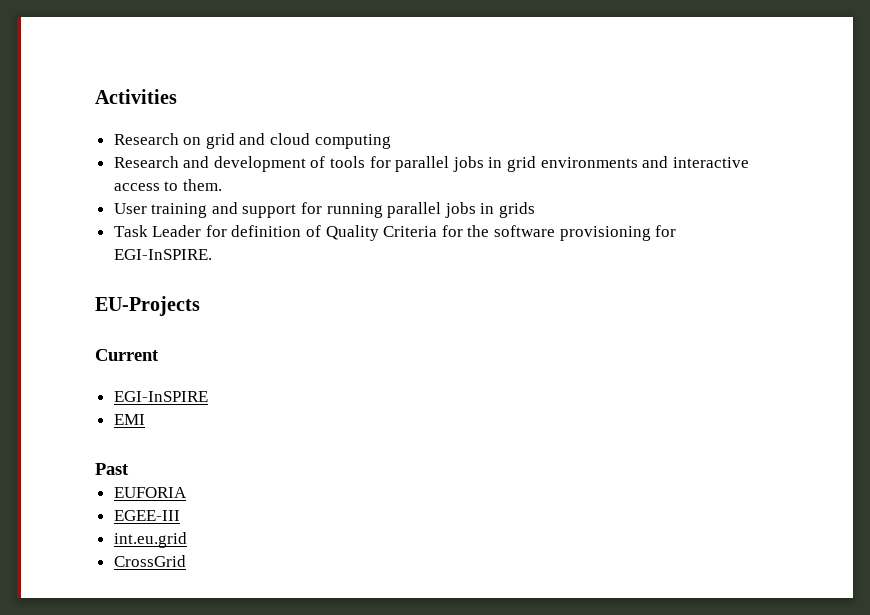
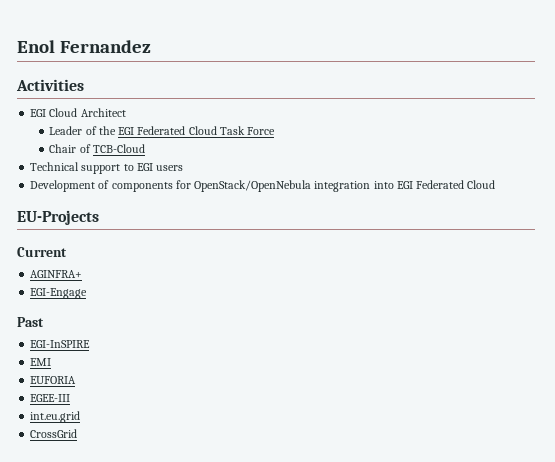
(95, 96) none -> [17,40,151,53] Enol Fernandez //
[113,133,391,149] [113,156,749,172] [113,179,222,191] [113,202,536,218] [113,225,677,241] [113,249,212,260] Research on grid and cloud computing // Research and development of tools for parallel jobs in grid environments and interactive access to them. // User training and support for running parallel jobs in grids // Task Leader for definition of Quality Criteria for the software provisioning for EGI-InSPIRE. -> [30,108,126,117] [49,126,276,135] [49,144,145,153] [30,162,184,174] [30,180,496,192] EGI Cloud Architect // Leader of the EGI Federated Cloud Task Force // Chair of TCB-Cloud // Technical support to EGI users // Development of components for OpenStack/OpenNebula integration into EGI Federated Cloud
(159, 355) none -> [30,270,83,278] [30,288,88,299] [17,317,44,327] // AGINFRA+ // EGI-Engage // Past
[95,463,129,475] // Past -> (52, 362) none

